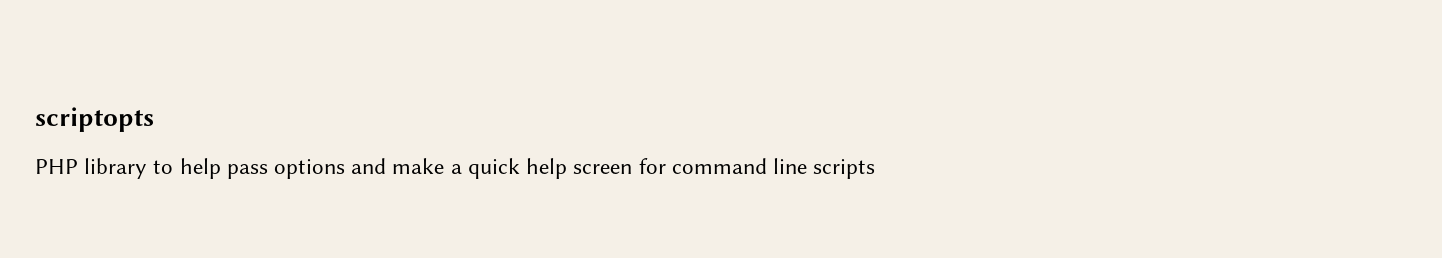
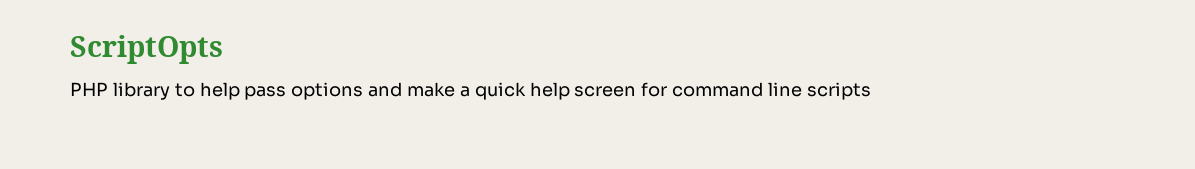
[35,107,154,132] scriptopts -> [70,35,223,64] ScriptOpts

